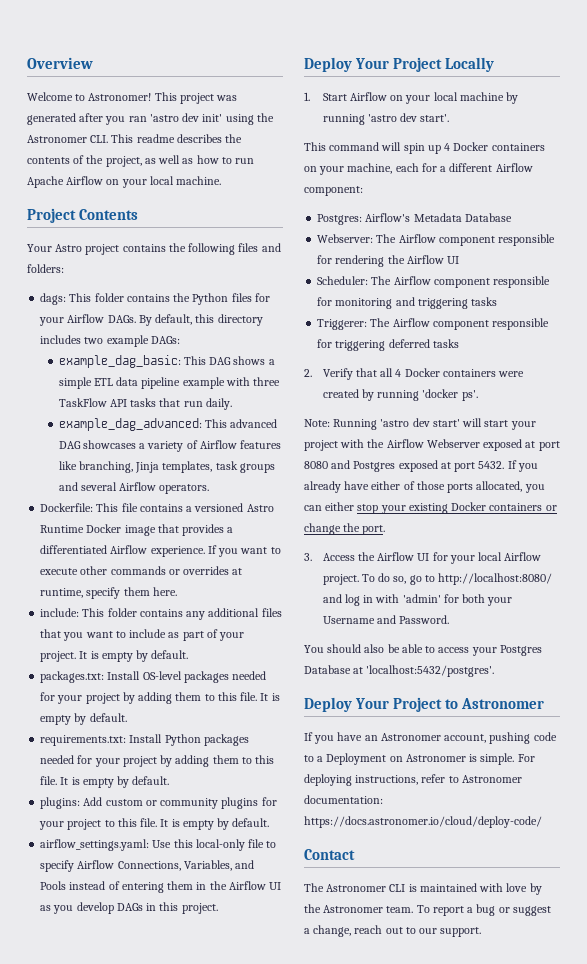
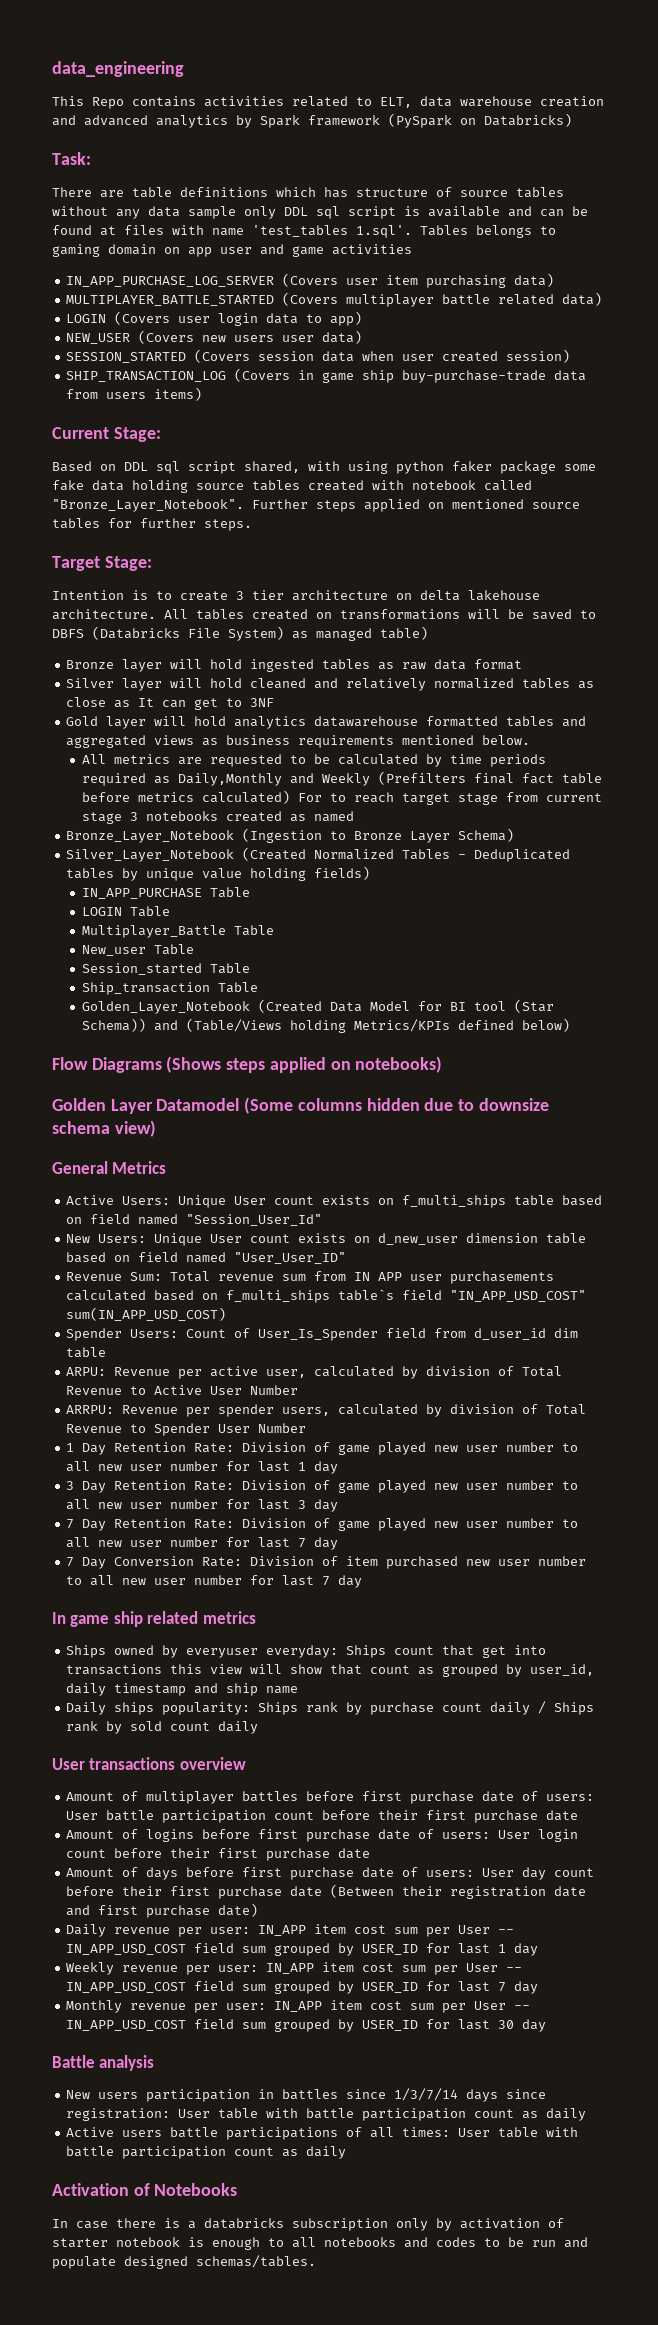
[27,57,93,69] [27,92,238,104] [27,113,274,125] [27,134,243,143] [27,155,255,167] [27,176,222,188] [27,208,139,223] [27,243,281,255] [27,264,64,273] [40,293,270,305] [39,314,263,326] [40,335,180,347] [58,355,275,368] [58,377,281,389] [58,398,232,410] [58,418,278,431] [58,440,282,452] [58,461,275,473] [58,482,210,494] [40,503,274,512] [40,524,234,536] [40,545,281,557] [40,566,243,575] [40,587,177,599] [40,608,282,620] [40,629,245,641] [40,650,189,662] [40,671,267,683] [40,692,280,704] [40,713,127,725] [40,734,249,746] [40,755,275,767] [40,776,170,788] [40,797,277,809] [39,818,270,830] [40,839,277,851] [40,860,255,872] [40,881,282,893] [40,902,218,914] [304,57,495,72] [304,92,519,104] [322,113,450,125] [304,142,545,154] [304,163,533,175] [304,186,363,196] [317,213,512,225] [317,234,556,246] [317,255,460,267] [317,276,551,288] [317,297,498,309] [317,318,550,330] [317,339,459,351] [304,368,525,380] [322,389,478,401] [304,418,536,430] [304,439,560,451] [304,460,538,472] [304,481,545,493] [304,502,557,514] [304,523,386,535] [304,552,542,564] [322,573,553,585] [322,594,513,606] [322,615,450,624] [304,644,542,656] [304,665,495,677] [304,697,545,712] [304,732,557,744] [304,753,535,765] [304,774,522,786] [304,795,383,804] [304,816,542,828] [304,849,355,860] [304,883,542,895] [304,904,551,916] [304,925,482,937] Overview // Welcome to Astronomer! This project was generated after you ran 'astro dev init' using the Astronomer CLI. This readme describes the contents of the project, as well as how to run Apache Airflow on your local machine. // Project Contents // Your Astro project contains the following files and folders: // dags: This folder contains the Python files for your Airflow DAGs. By default, this directory includes two example DAGs: // example_dag_basic: This DAG shows a simple ETL data pipeline example with three TaskFlow API tasks that run daily. // example_dag_advanced: This advanced DAG showcases a variety of Airflow features like branching, Jinja templates, task groups and several Airflow operators. // Dockerfile: This file contains a versioned Astro Runtime Docker image that provides a differentiated Airflow experience. If you want to execute other commands or overrides at runtime, specify them here. // include: This folder contains any additional files that you want to include as part of your project. It is empty by default. // packages.txt: Install OS-level packages needed for your project by adding them to this file. It is empty by default. // requirements.txt: Install Python packages needed for your project by adding them to this file. It is empty by default. // plugins: Add custom or community plugins for your project to this file. It is empty by default. // airflow_settings.yaml: Use this local-only file to specify Airflow Connections, Variables, and Pools instead of entering them in the Airflow UI as you develop DAGs in this project. // Deploy Your Project Locally // 1. Start Airflow on your local machine by running 'astro dev start'. // This command will spin up 4 Docker containers on your machine, each for a different Airflow component: // Postgres: Airflow's Metadata Database // Webserver: The Airflow component responsible for rendering the Airflow UI // Scheduler: The Airflow component responsible for monitoring and triggering tasks // Triggerer: The Airflow component responsible for triggering deferred tasks // 2. Verify that all 4 Docker containers were created by running 'docker ps'. // Note: Running 'astro dev start' will start your project with the Airflow Webserver exposed at port 8080 and Postgres exposed at port 5432. If you already have either of those ports allocated, you can either stop your existing Docker containers or change the port. // 3. Access the Airflow UI for your local Airflow project. To do so, go to http://localhost:8080/ and log in with 'admin' for both your Username and Password. // You should also be able to access your Postgres Database at 'localhost:5432/postgres'. // Deploy Your Project to Astronomer // If you have an Astronomer account, pushing code to a Deployment on Astronomer is simple. For deploying instructions, refer to Astronomer documentation: https://docs.astronomer.io/cloud/deploy-code/ // Contact // The Astronomer CLI is maintained with love by the Astronomer team. To report a bug or suggest a change, reach out to our support. -> [52,61,184,77] [52,96,604,109] [52,113,572,128] [52,152,91,165] [52,187,564,198] [52,206,588,219] [52,225,556,238] [52,244,412,257] [66,273,555,288] [66,292,603,307] [66,311,363,326] [66,330,363,344] [66,349,571,363] [66,368,587,383] [66,387,203,401] [52,427,161,442] [52,461,596,474] [52,480,532,493] [52,499,580,512] [52,518,252,531] [52,556,152,571] [52,590,540,601] [52,609,596,620] [52,626,428,641] [66,659,523,672] [66,678,595,691] [66,697,275,710] [66,716,587,729] [66,735,531,748] [82,754,547,767] [82,771,603,786] [82,790,603,805] [82,811,355,824] [66,828,515,843] [66,847,571,862] [66,866,371,881] [82,887,251,899] [82,906,171,917] [82,925,275,938] [82,944,195,956] [82,963,251,975] [82,982,259,995] [82,999,555,1014] [82,1018,571,1033] [52,1056,443,1073] [52,1097,549,1114] [52,1120,156,1137] [52,1161,167,1174] [66,1195,603,1208] [66,1214,323,1226] [66,1233,587,1246] [66,1252,347,1264] [66,1271,555,1284] [66,1289,587,1303] [66,1307,227,1321] [66,1328,579,1341] [66,1347,107,1358] [66,1366,563,1379] [66,1385,299,1395] [66,1404,587,1417] [66,1423,307,1436] [66,1442,579,1455] [66,1461,339,1474] [66,1480,579,1493] [66,1499,339,1512] [66,1518,579,1531] [66,1537,339,1550] [66,1556,587,1569] [66,1575,363,1588] [52,1611,256,1627] [66,1645,547,1658] [66,1664,595,1677] [66,1683,299,1696] [66,1701,595,1715] [66,1721,259,1734] [52,1757,246,1770] [66,1791,595,1804] [66,1810,579,1823] [66,1829,579,1842] [66,1848,371,1861] [66,1867,595,1880] [66,1884,587,1899] [66,1903,259,1918] [66,1924,515,1937] [66,1943,539,1956] [66,1962,523,1975] [66,1981,539,1994] [66,2000,531,2013] [66,2019,547,2032] [52,2055,155,2071] [66,2088,547,2102] [66,2108,587,2121] [66,2127,579,2140] [66,2146,347,2159] [52,2183,238,2196] [52,2218,564,2231] [52,2237,588,2250] [52,2255,316,2269] data_engineering // This Repo contains activities related to ELT, data warehouse creation and advanced analytics by Spark framework (PySpark on Databricks) // Task: // There are table definitions which has structure of source tables without any data sample only DDL sql script is available and can be found at files with name 'test_tables 1.sql'. Tables belongs to gaming domain on app user and game activities // IN_APP_PURCHASE_LOG_SERVER (Covers user item purchasing data) // MULTIPLAYER_BATTLE_STARTED (Covers multiplayer battle related data) // LOGIN (Covers user login data to app) // NEW_USER (Covers new users user data) // SESSION_STARTED (Covers session data when user created session) // SHIP_TRANSACTION_LOG (Covers in game ship buy-purchase-trade data from users items) // Current Stage: // Based on DDL sql script shared, with using python faker package some fake data holding source tables created with notebook called "Bronze_Layer_Notebook". Further steps applied on mentioned source tables for further steps. // Target Stage: // Intention is to create 3 tier architecture on delta lakehouse architecture. All tables created on transformations will be saved to DBFS (Databricks File System) as managed table) // Bronze layer will hold ingested tables as raw data format // Silver layer will hold cleaned and relatively normalized tables as close as It can get to 3NF // Gold layer will hold analytics datawarehouse formatted tables and aggregated views as business requirements mentioned below. // All metrics are requested to be calculated by time periods required as Daily,Monthly and Weekly (Prefilters final fact table before metrics calculated) For to reach target stage from current stage 3 notebooks created as named // Bronze_Layer_Notebook (Ingestion to Bronze Layer Schema) // Silver_Layer_Notebook (Created Normalized Tables - Deduplicated tables by unique value holding fields) // IN_APP_PURCHASE Table // LOGIN Table // Multiplayer_Battle Table // New_user Table // Session_started Table // Ship_transaction Table // Golden_Layer_Notebook (Created Data Model for BI tool (Star Schema)) and (Table/Views holding Metrics/KPIs defined below) // Flow Diagrams (Shows steps applied on notebooks) // Golden Layer Datamodel (Some columns hidden due to downsize schema view) // General Metrics // Active Users: Unique User count exists on f_multi_ships table based on field named "Session_User_Id" // New Users: Unique User count exists on d_new_user dimension table based on field named "User_User_ID" // Revenue Sum: Total revenue sum from IN APP user purchasements calculated based on f_multi_ships table`s field "IN_APP_USD_COST" sum(IN_APP_USD_COST) // Spender Users: Count of User_Is_Spender field from d_user_id dim table // ARPU: Revenue per active user, calculated by division of Total Revenue to Active User Number // ARRPU: Revenue per spender users, calculated by division of Total Revenue to Spender User Number // 1 Day Retention Rate: Division of game played new user number to all new user number for last 1 day // 3 Day Retention Rate: Division of game played new user number to all new user number for last 3 day // 7 Day Retention Rate: Division of game played new user number to all new user number for last 7 day // 7 Day Conversion Rate: Division of item purchased new user number to all new user number for last 7 day // In game ship related metrics // Ships owned by everyuser everyday: Ships count that get into transactions this view will show that count as grouped by user_id, daily timestamp and ship name // Daily ships popularity: Ships rank by purchase count daily / Ships rank by sold count daily // User transactions overview // Amount of multiplayer battles before first purchase date of users: User battle participation count before their first purchase date // Amount of logins before first purchase date of users: User login count before their first purchase date // Amount of days before first purchase date of users: User day count before their first purchase date (Between their registration date and first purchase date) // Daily revenue per user: IN_APP item cost sum per User -- IN_APP_USD_COST field sum grouped by USER_ID for last 1 day // Weekly revenue per user: IN_APP item cost sum per User -- IN_APP_USD_COST field sum grouped by USER_ID for last 7 day // Monthly revenue per user: IN_APP item cost sum per User -- IN_APP_USD_COST field sum grouped by USER_ID for last 30 day // Battle analysis // New users participation in battles since 1/3/7/14 days since registration: User table with battle participation count as daily // Active users battle participations of all times: User table with battle participation count as daily // Activation of Notebooks // In case there is a databricks subscription only by activation of starter notebook is enough to all notebooks and codes to be run and populate designed schemas/tables.

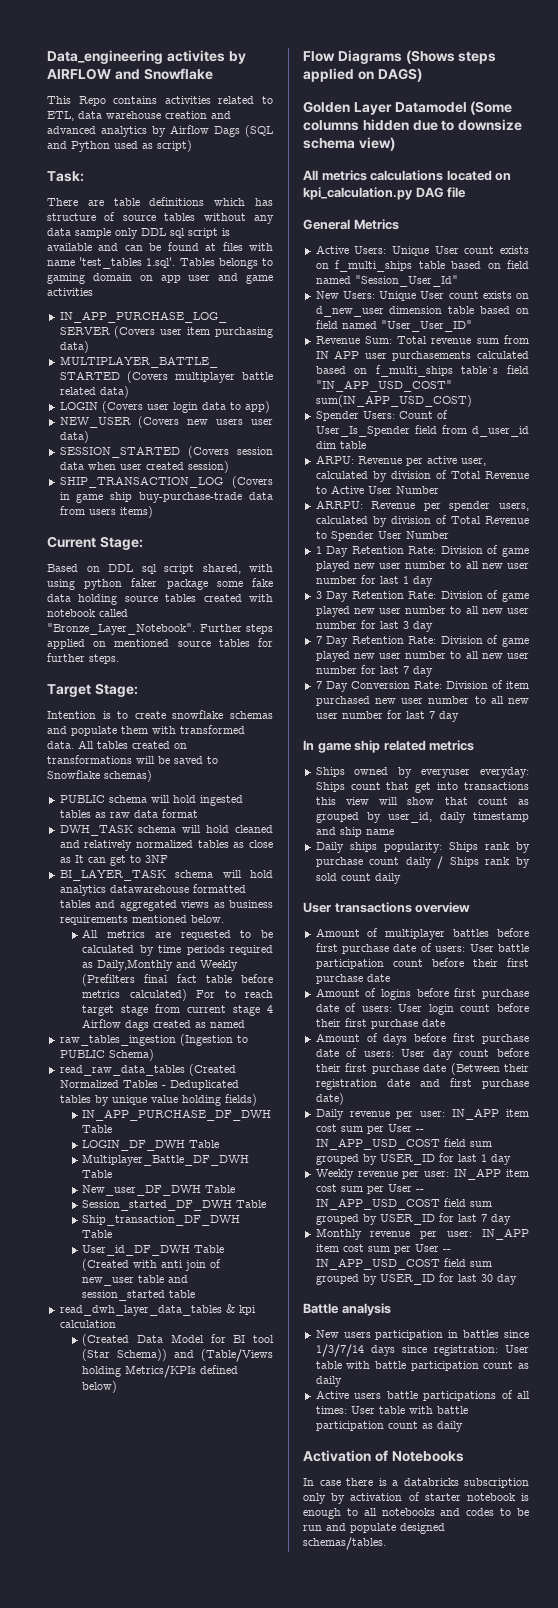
[52,61,184,77] data_engineering -> [47,50,246,64] [47,68,213,80] Data_engineering activites by AIRFLOW and Snowflake
[380,97,412,108] ELT, -> [47,111,74,121] ETL,
[260,113,572,128] Spark framework (PySpark on Databricks) -> [170,125,273,137] [47,140,192,152] Airflow Dags (SQL and Python used as script)
[236,590,540,601] [52,609,156,620] 3 tier architecture on delta lakehouse architecture. -> [172,710,273,719] [47,725,245,736] [47,741,74,749] snowflake schemas and populate them with transformed data.
[52,626,428,641] [66,659,163,672] DBFS (Databricks File System) as managed table) // Bronze layer -> [47,770,152,782] [59,795,147,803] Snowflake schemas) // PUBLIC schema
[66,678,163,691] Silver layer -> [59,824,177,836] DWH_TASK schema
[66,716,147,729] Gold layer -> [59,869,214,881] BI_LAYER_TASK schema
[130,811,219,821] 3 notebooks -> [267,1005,273,1013] [82,1019,150,1031] 4 Airflow dags
[66,830,235,843] Bronze_Layer_Notebook -> [59,1035,176,1046] raw_tables_ingestion
[354,831,451,843] Bronze Layer -> [59,1050,105,1058] PUBLIC
[66,849,235,862] Silver_Layer_Notebook -> [59,1065,185,1076] read_raw_data_tables
[82,887,251,899] [82,906,171,917] [82,925,275,938] [82,944,195,956] [82,963,251,975] [82,982,259,995] [82,1001,251,1014] IN_APP_PURCHASE Table // LOGIN Table // Multiplayer_Battle Table // New_user Table // Session_started Table // Ship_transaction Table // Golden_Layer_Notebook -> [82,1109,272,1121] [82,1125,113,1133] [82,1140,220,1151] [82,1154,250,1166] [82,1170,113,1178] [82,1185,236,1196] [82,1200,267,1211] [82,1215,241,1226] [82,1230,113,1238] [82,1245,225,1256] [82,1259,222,1271] [82,1275,189,1286] [82,1290,196,1301] [59,1304,256,1316] [59,1320,116,1328] IN_APP_PURCHASE_DF_DWH Table // LOGIN_DF_DWH Table // Multiplayer_Battle_DF_DWH Table // New_user_DF_DWH Table // Session_started_DF_DWH Table // Ship_transaction_DF_DWH Table // User_id_DF_DWH Table (Created with anti join of new_user table and session_started table // read_dwh_layer_data_tables & kpi calculation //
[355,1056,443,1073] notebooks) -> [377,68,422,82] DAGS)
(156, 1128) none -> [303,170,512,181] [303,187,467,200] // All metrics calculations located on kpi_calculation.py DAG file

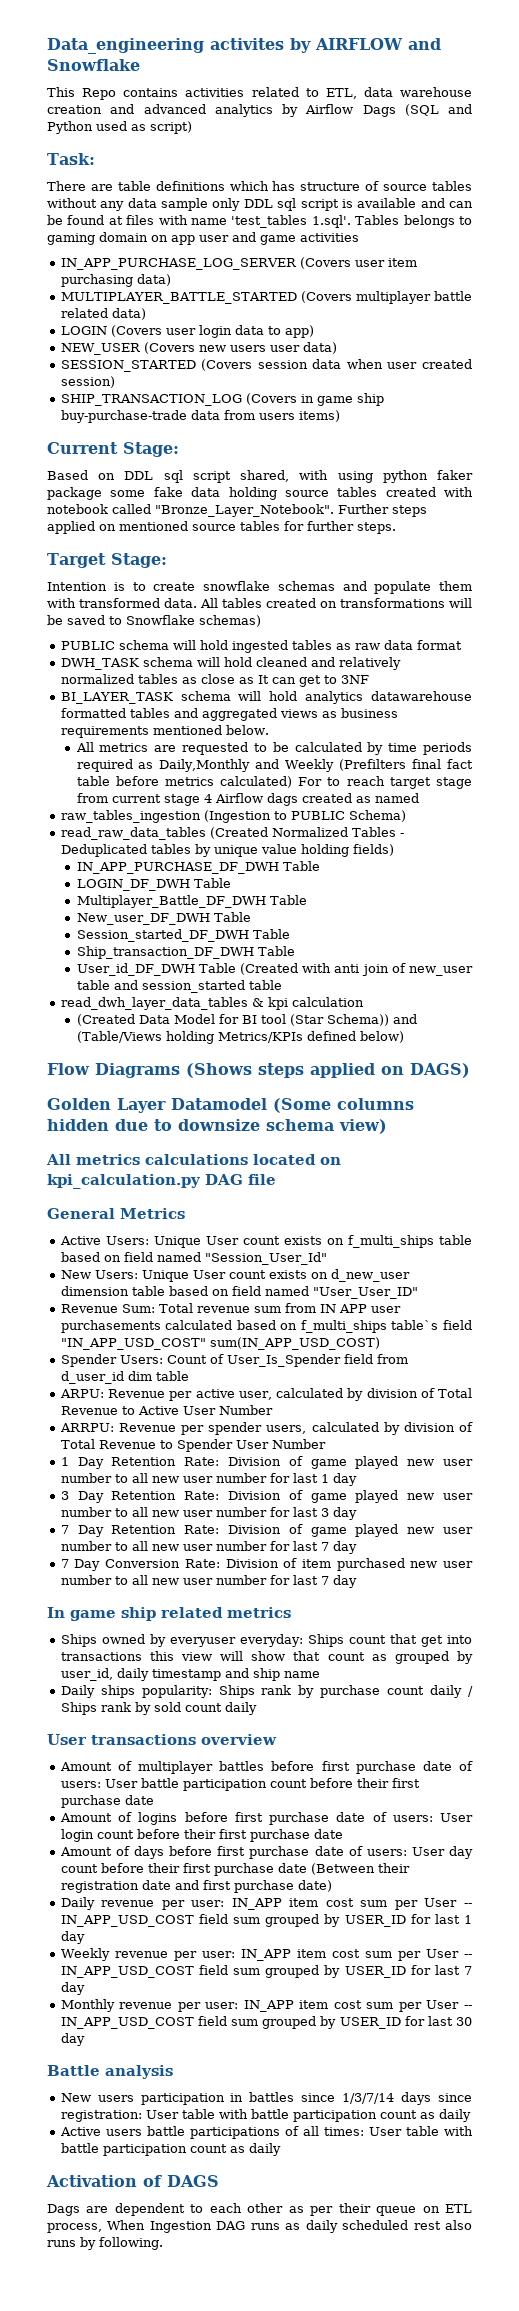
[391,1451,464,1462] [303,1478,529,1488] [303,1492,529,1504] [303,1508,529,1519] [303,1523,445,1534] [303,1537,386,1550] Notebooks // In case there is a databricks subscription only by activation of starter notebook is enough to all notebooks and codes to be run and populate designed schemas/tables. -> [167,2175,219,2187] [47,2203,472,2216] [47,2220,473,2233] [47,2237,163,2250] DAGS // Dags are dependent to each other as per their queue on ETL process, When Ingestion DAG runs as daily scheduled rest also runs by following.

